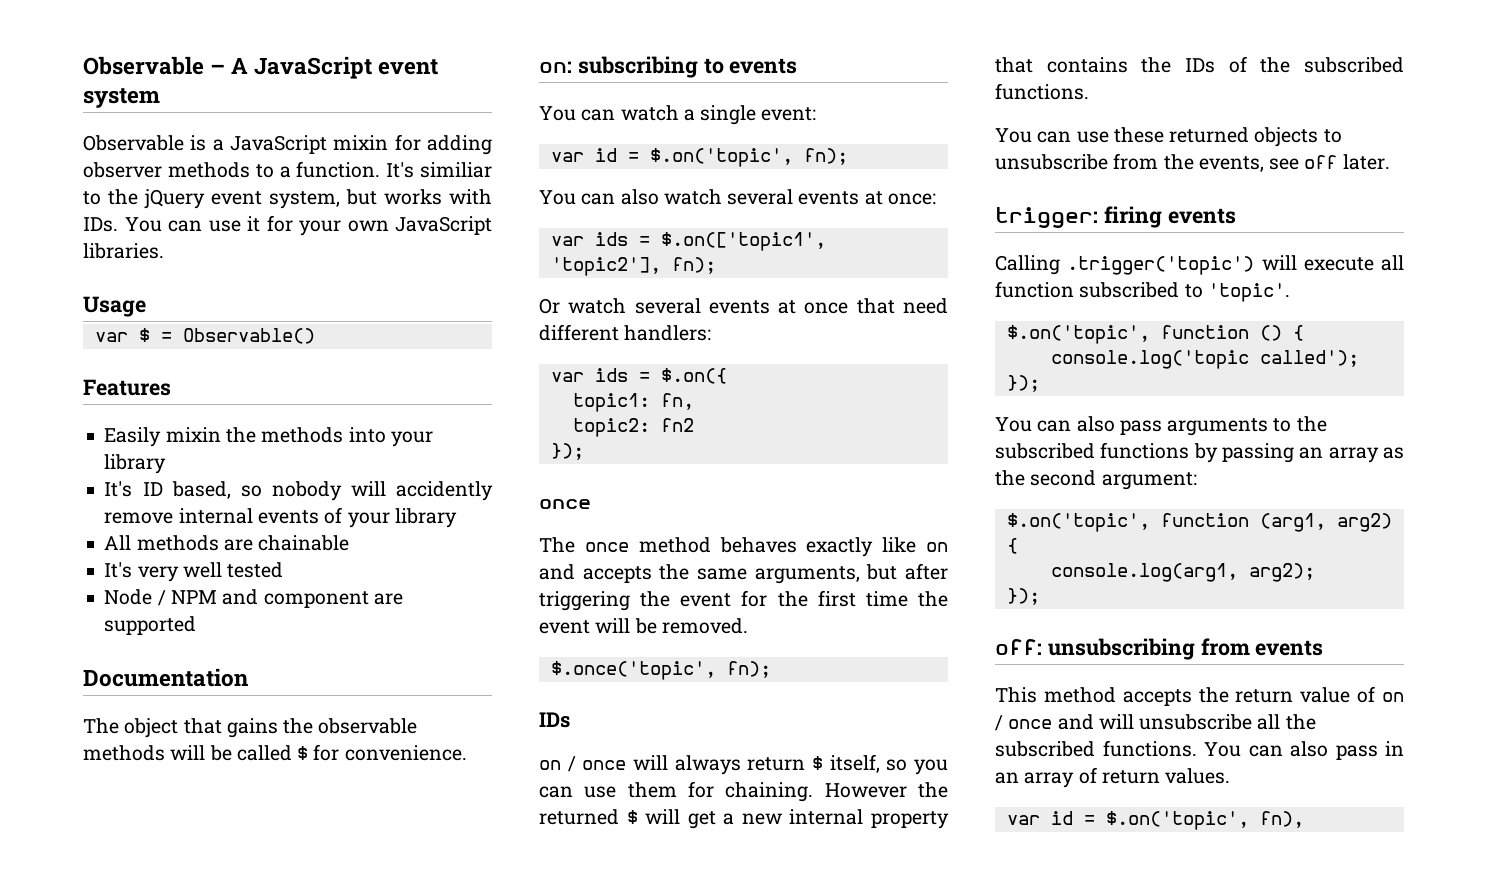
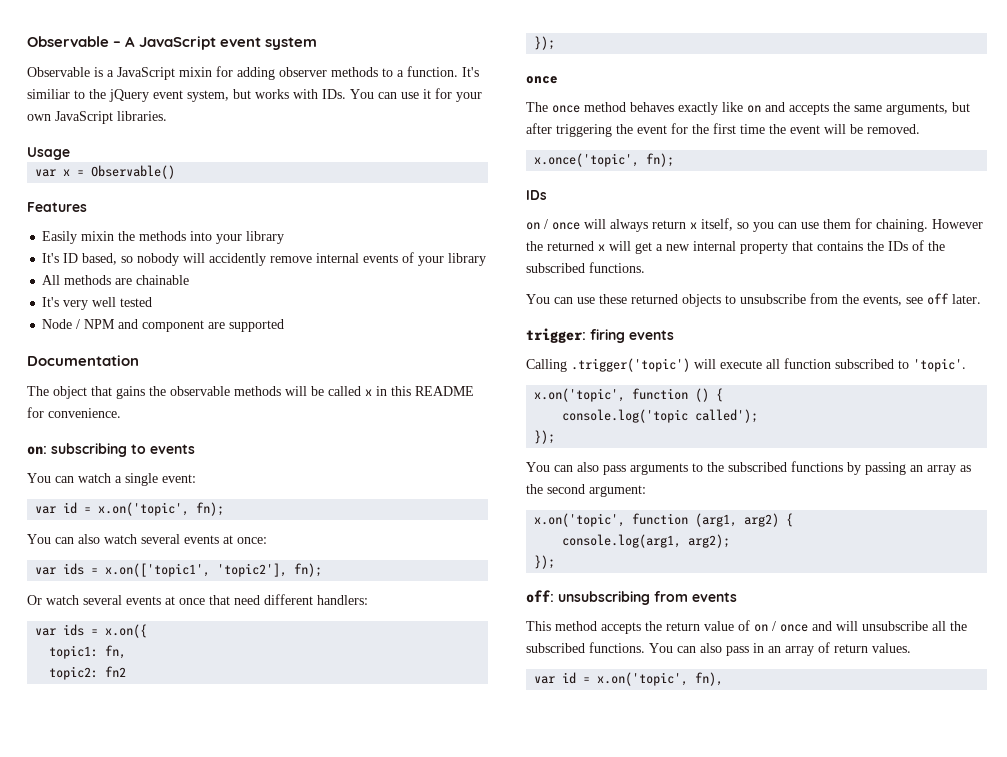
[138,328,150,342] $ -> [63,169,71,176] x
[297,746,309,760] $ -> [365,386,474,396] x in this README
[649,148,793,167] $.on('topic', -> [98,502,190,516] x.on('topic',
[660,232,826,251] $.on(['topic1', -> [105,563,211,577] x.on(['topic1',
[660,368,727,384] $.on({ -> [105,624,148,638] x.on({
[550,661,716,680] $.once('topic', -> [534,153,640,167] x.once('topic',
[812,756,823,770] $ -> [690,222,697,229] x
[626,810,638,824] $ -> [598,244,605,251] x
[1006,325,1150,344] $.on('topic', -> [534,388,626,402] x.on('topic',
[1006,513,1150,532] $.on('topic', -> [534,513,626,527] x.on('topic',
[1105,811,1249,830] $.on('topic', -> [597,672,689,686] x.on('topic',

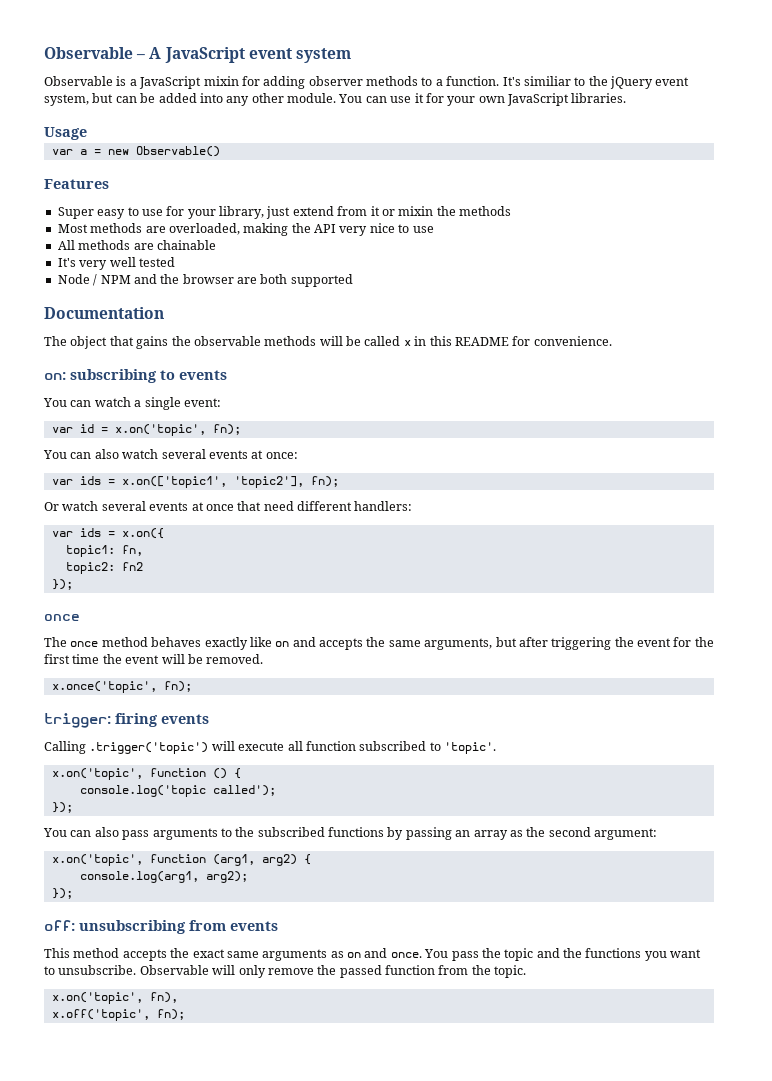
[255,89,346,99] works with IDs. -> [115,93,336,106] can be added into any other module.
[63,169,85,176] x = -> [79,149,129,155] a = new
[42,231,285,244] [42,252,487,266] Easily mixin the methods into your library // It's ID based, so nobody will accidently remove internal events of your library -> [57,206,511,219] [57,223,434,236] Super easy to use for your library, just extend from it or mixin the methods // Most methods are overloaded, making the API very nice to use
[142,320,226,332] component are -> [160,274,288,284] the browser are both
[526,190,547,200] [526,218,983,232] [526,240,945,254] [526,262,645,273] [526,293,981,307] // IDs // on / once will always return x itself, so you can use them for chaining. However the returned x will get a new internal property that contains the IDs of the subscribed functions. // You can use these returned objects to unsubscribe from the events, see off later. -> (192, 686) none
[666,620,967,632] [526,642,911,656] [534,672,591,684] return value of on / once and will unsubscribe all the subscribed functions. You can also pass in an array of return values. // var id = -> [192,948,702,961] [44,965,527,978] exact same arguments as on and once. You pass the topic and the functions you want to unsubscribe. Observable will only remove the passed function from the topic. //
(724, 679) none -> [51,1009,185,1021] // x.off('topic', fn);

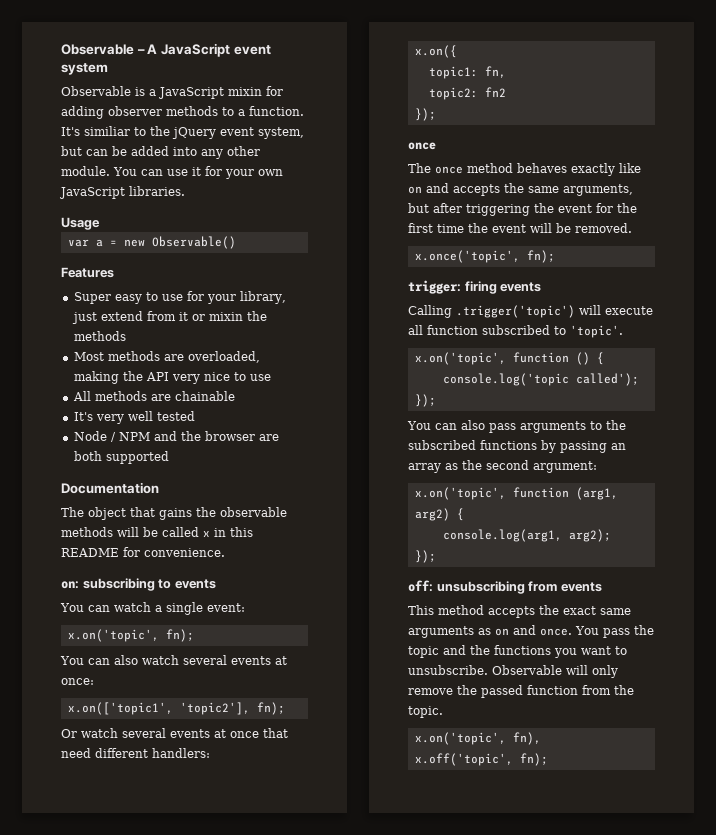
[51,424,108,433] var id = -> (245, 607) none
[51,476,115,485] var ids = -> (94, 681) none
[51,528,115,537] var ids = -> (210, 753) none

